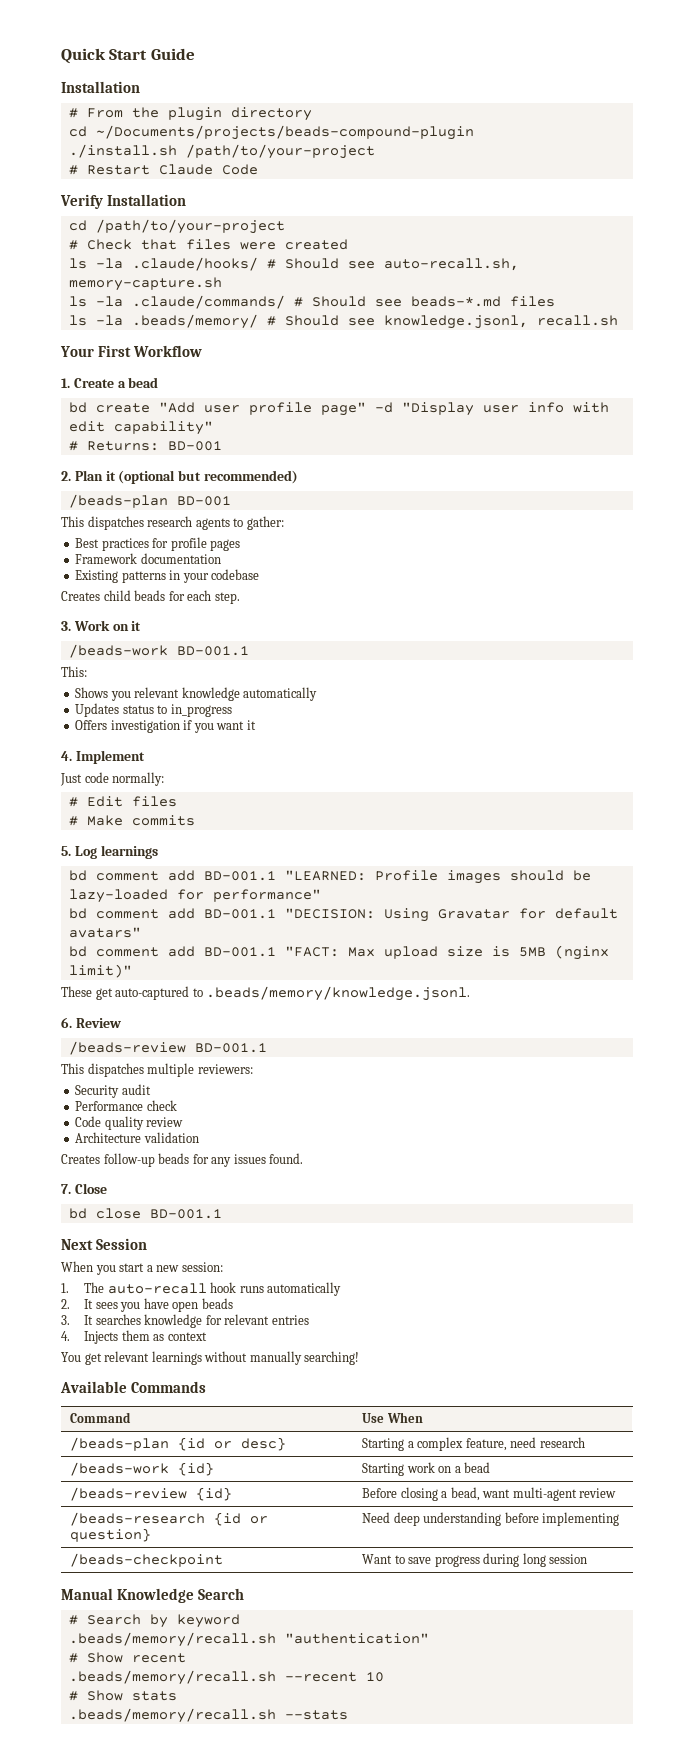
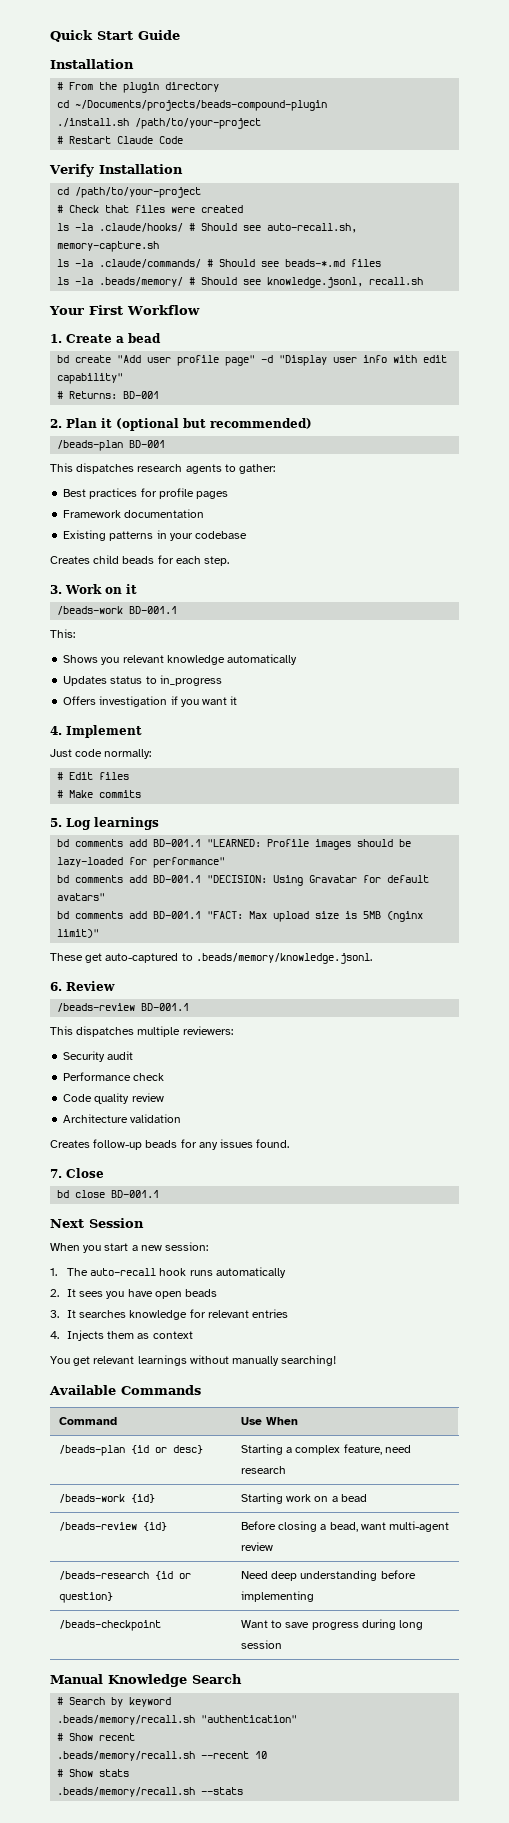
[95,871,159,881] comment -> [75,839,124,847] comments
[95,909,159,919] comment -> [75,875,124,883] comments
[95,947,159,957] comment -> [75,911,124,919] comments

